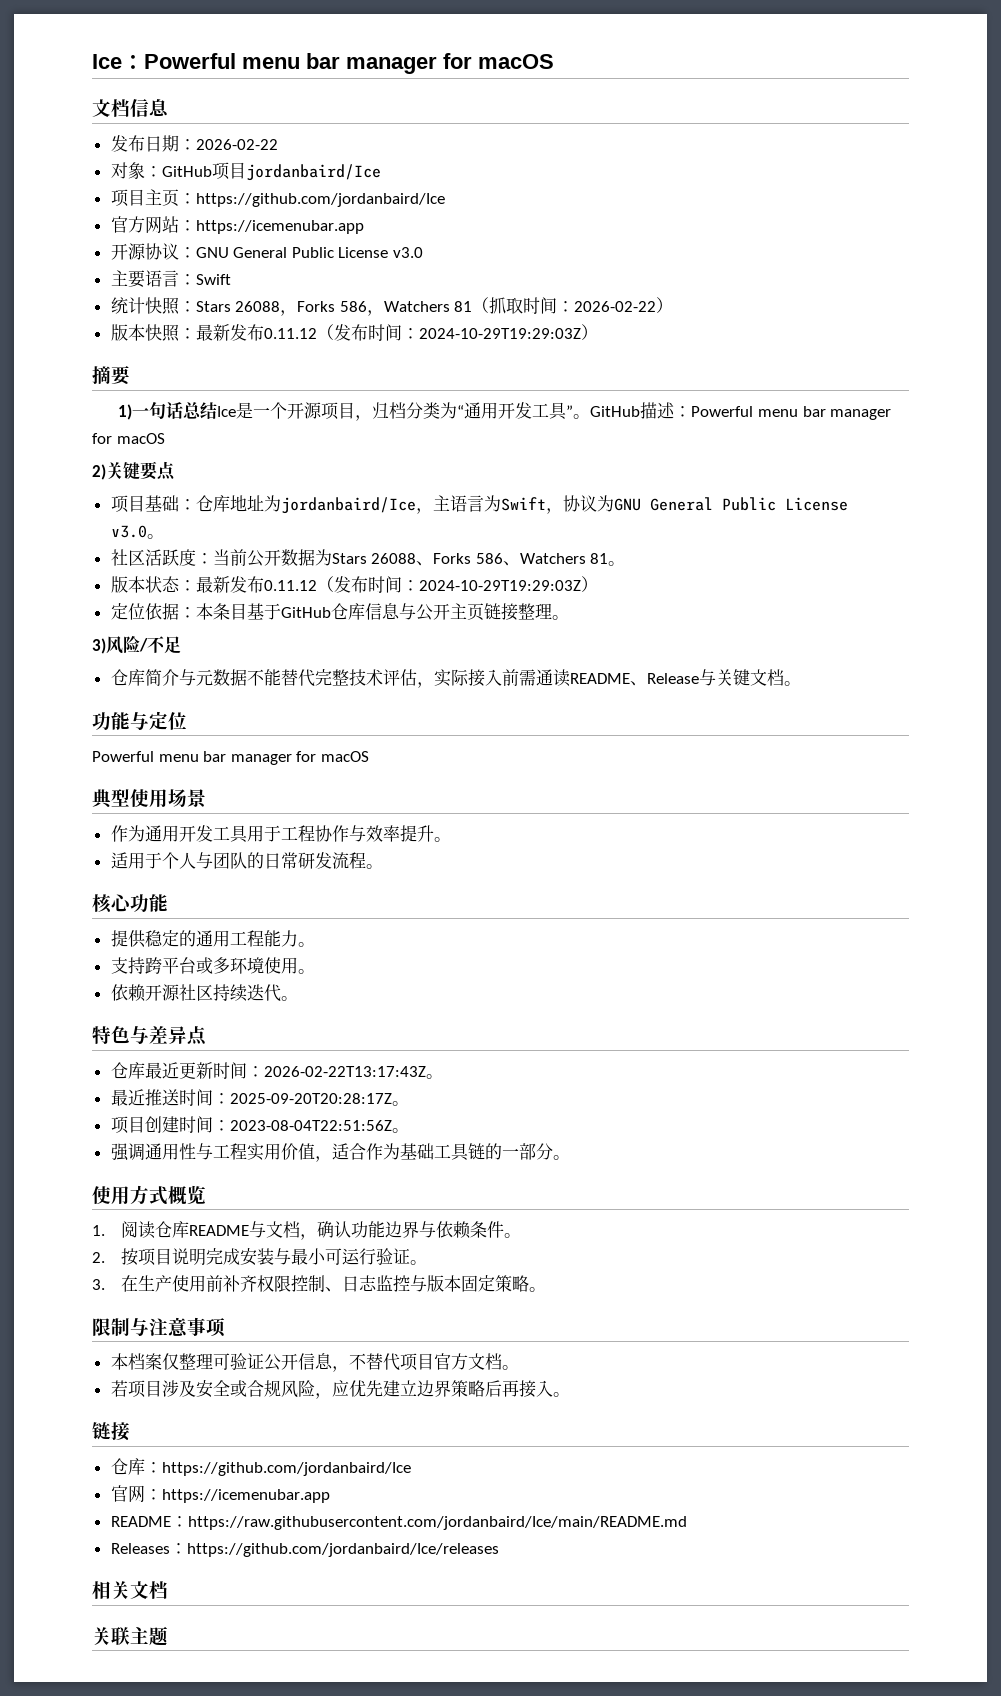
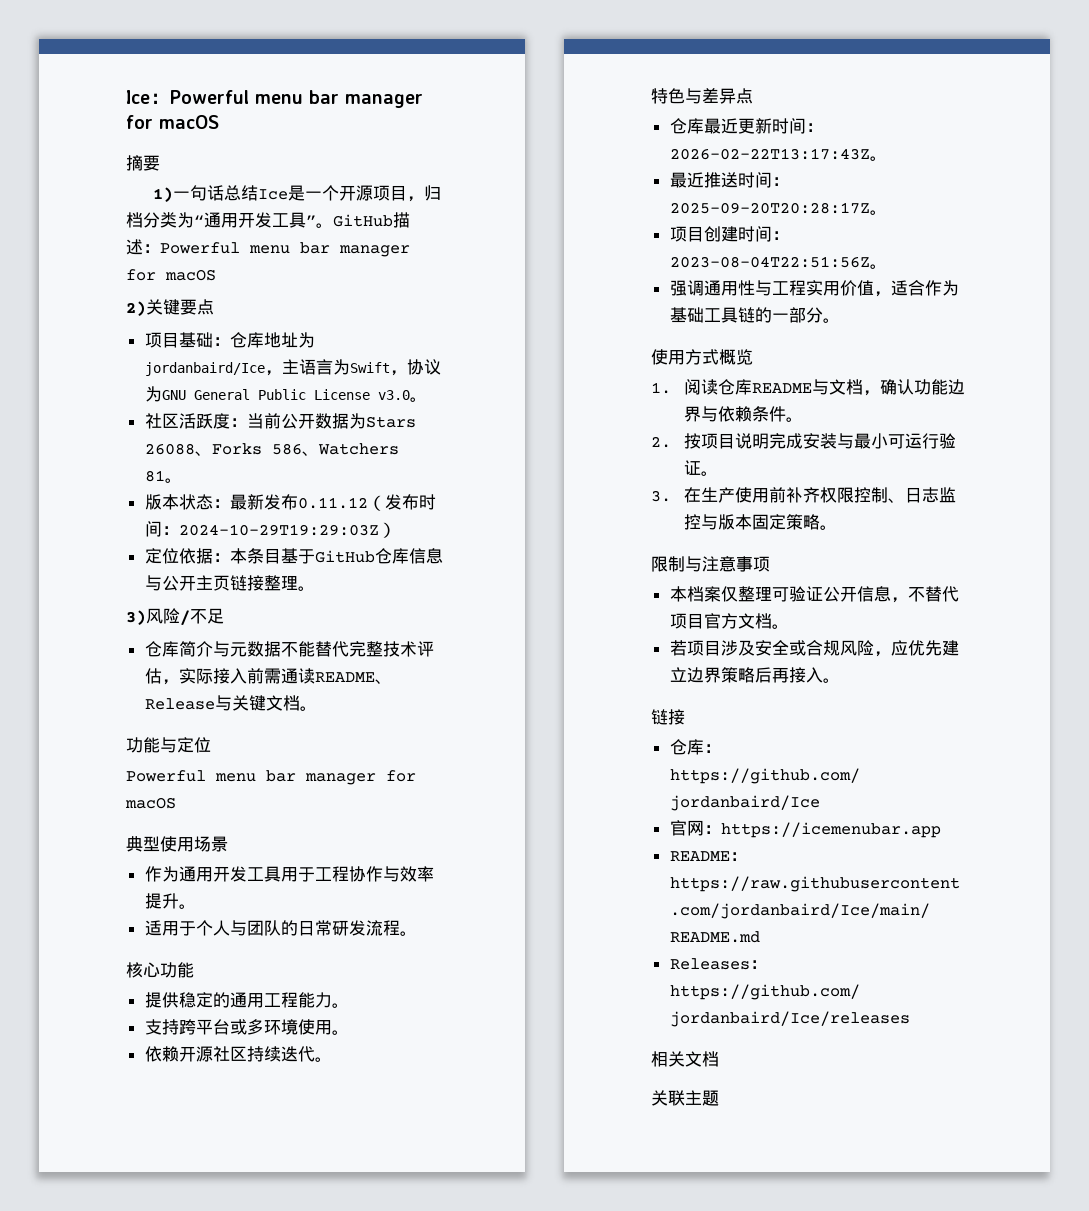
[92,99,169,117] [110,135,278,152] [110,162,381,181] [110,189,445,207] [110,216,364,234] [110,243,424,260] [110,270,231,288] [110,297,674,316] [110,324,598,342] // 文档信息 // 发布日期：2026-02-22 // 对象：GitHub项目jordanbaird/Ice // 项目主页：https://github.com/jordanbaird/Ice // 官方网站：https://icemenubar.app // 开源协议：GNU General Public License v3.0 // 主要语言：Swift // 统计快照：Stars 26088，Forks 586，Watchers 81（抓取时间：2026-02-22） // 版本快照：最新发布0.11.12（发布时间：2024-10-29T19:29:03Z） -> (219, 122) none

